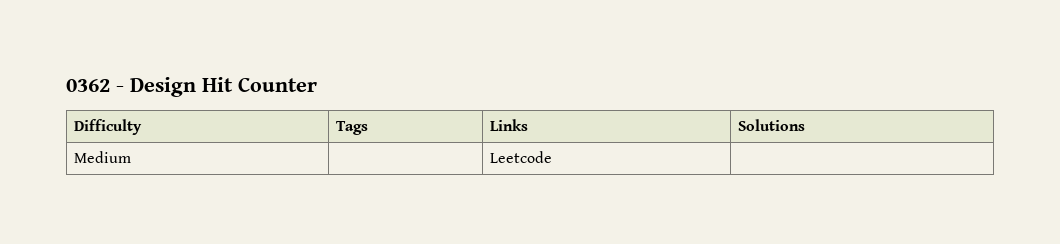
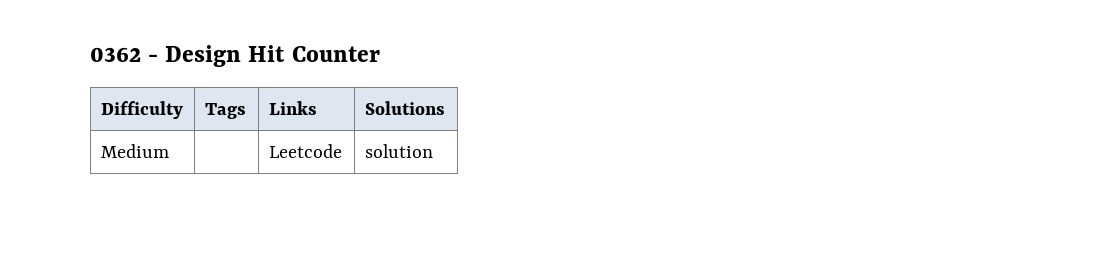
(553, 157) none -> [364,144,433,158] solution

